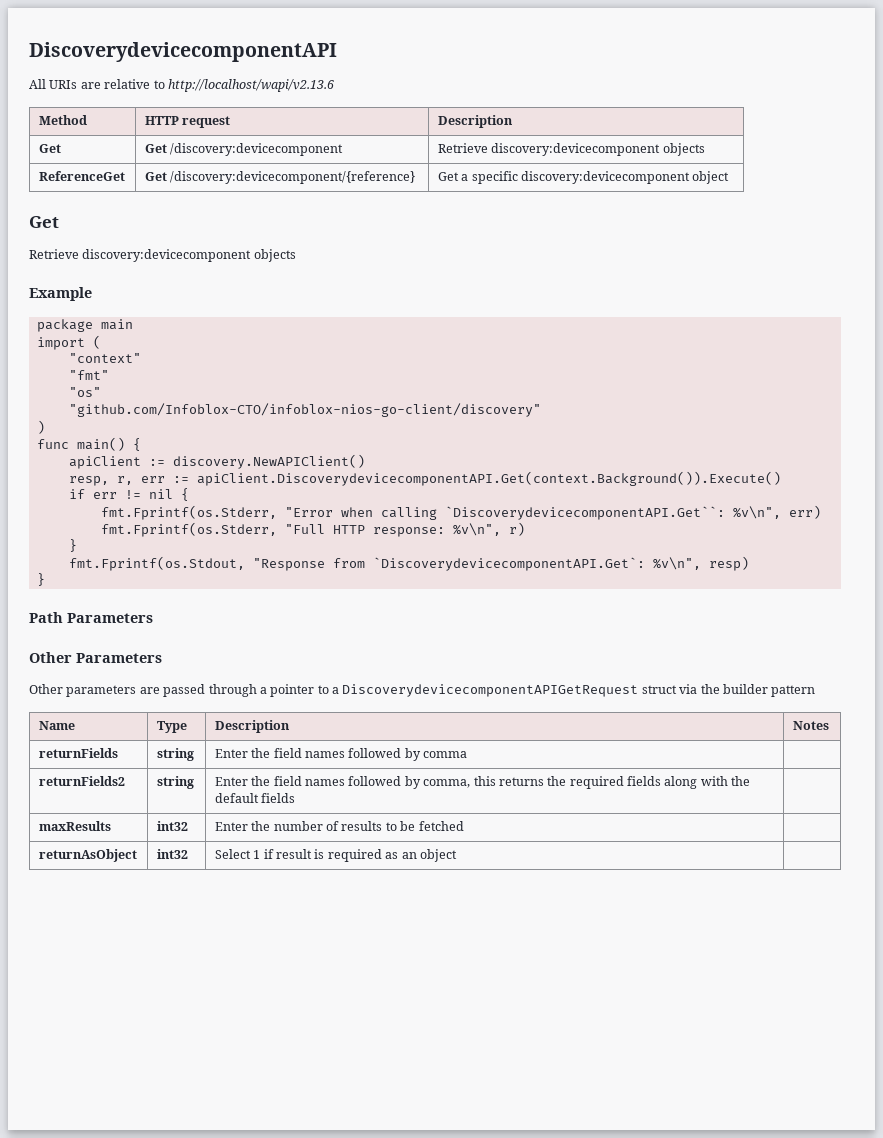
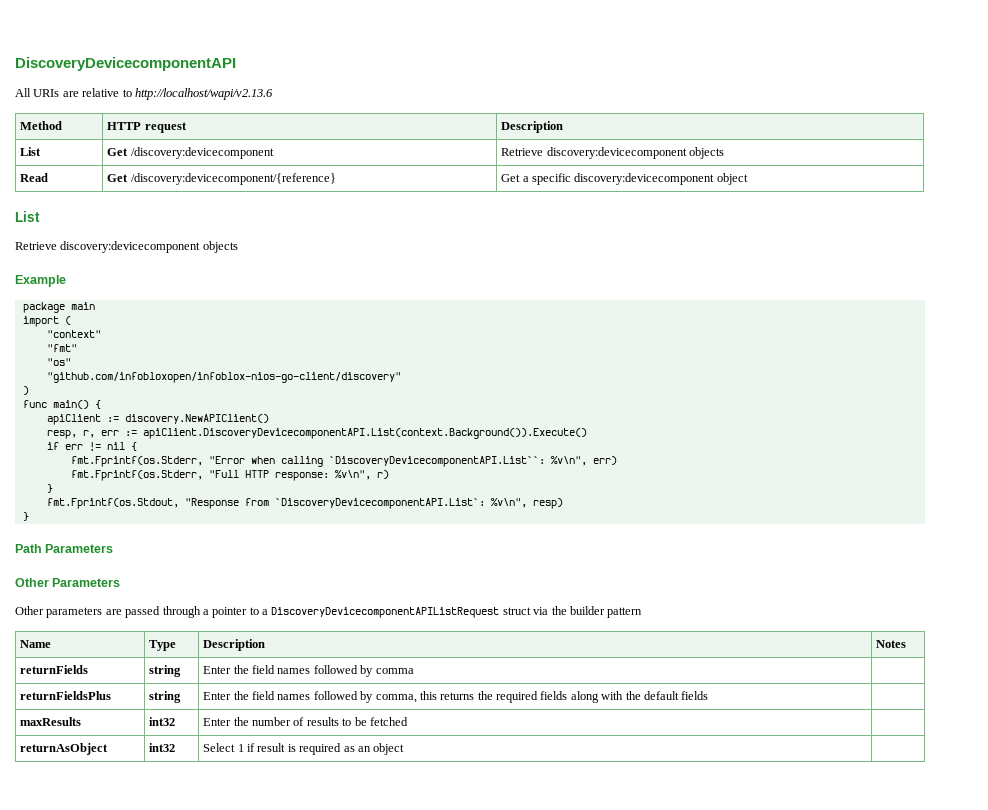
[29,42,337,62] DiscoverydevicecomponentAPI -> [15,57,236,71] DiscoveryDevicecomponentAPI
[38,144,61,153] Get -> [20,147,42,156] List
[38,171,125,181] ReferenceGet -> [20,173,49,182] Read
[29,216,59,228] Get -> [15,211,40,222] List
[68,403,541,417] "github.com/Infoblox-CTO/infoblox-nios-go-client/discovery" -> [46,372,401,383] "github.com/infobloxopen/infoblox-nios-go-client/discovery"
[196,471,781,486] apiClient.DiscoverydevicecomponentAPI.Get(context.Background()).Execute() -> [142,428,587,439] apiClient.DiscoveryDevicecomponentAPI.List(context.Background()).Execute()
[444,506,725,520] `DiscoverydevicecomponentAPI.Get``: -> [328,456,545,467] `DiscoveryDevicecomponentAPI.List``:
[372,557,645,571] `DiscoverydevicecomponentAPI.Get`: -> [274,498,485,509] `DiscoveryDevicecomponentAPI.List`:
[342,684,639,697] DiscoverydevicecomponentAPIGetRequest -> [271,607,500,618] DiscoveryDevicecomponentAPIListRequest
[38,776,125,786] returnFields2 -> [20,691,112,700] returnFieldsPlus

